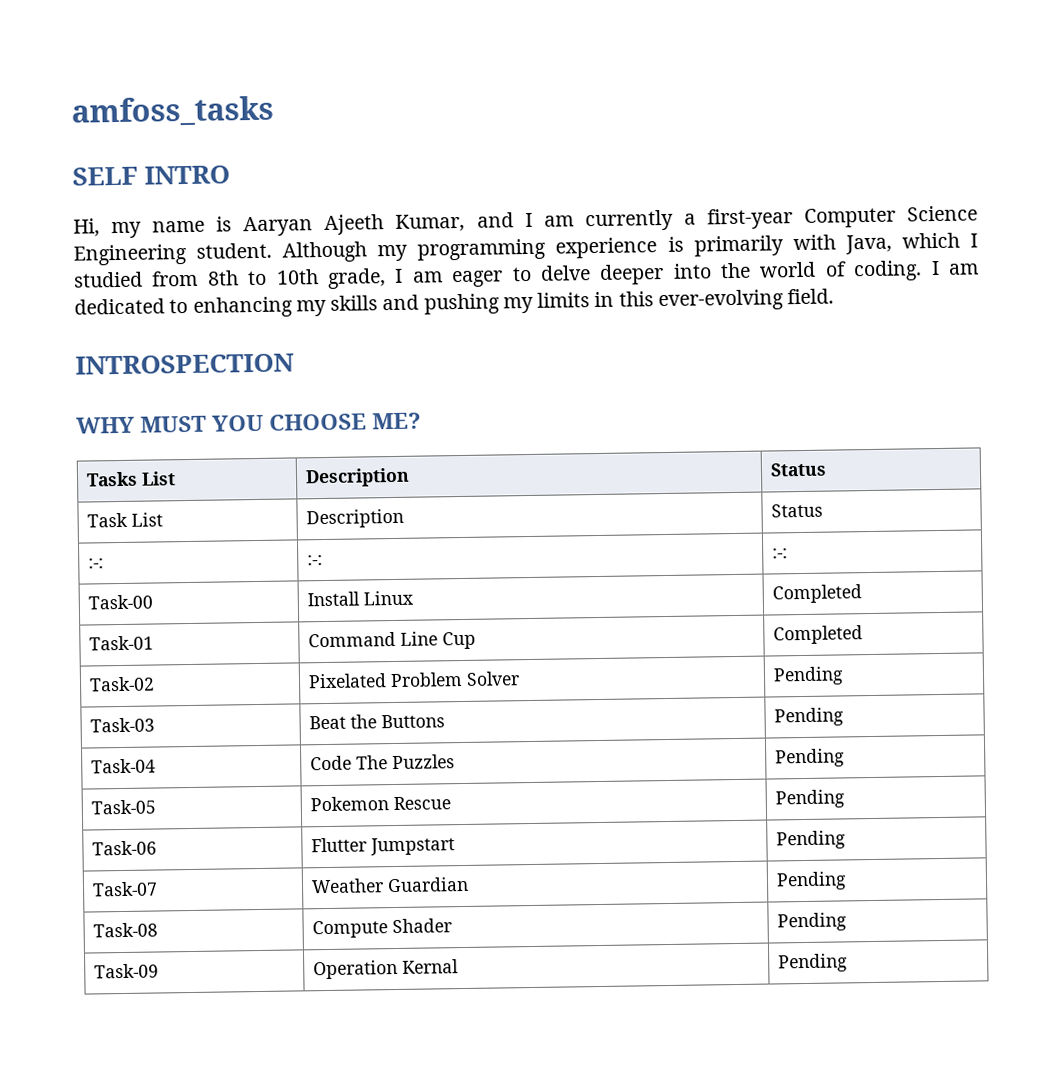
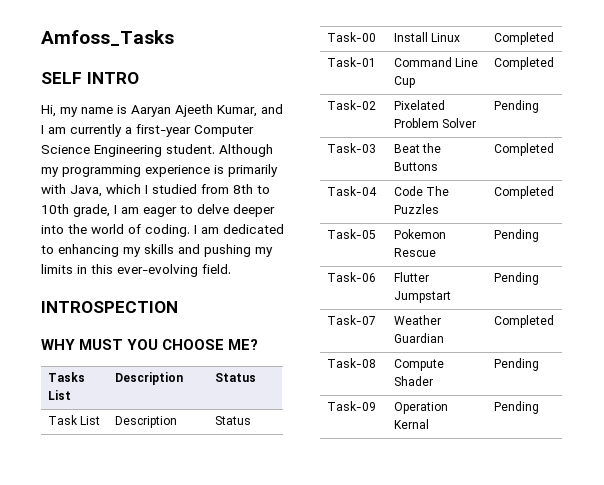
[71,95,274,127] amfoss_tasks -> [41,30,174,46] Amfoss_Tasks
[87,558,104,569] [306,555,323,566] [771,548,788,559] // :-: | :-: | :-: -> (251, 420) none
[773,707,844,727] Pending -> [493,143,554,156] Completed
[774,748,845,768] Pending -> [493,186,554,199] Completed
[775,871,847,891] Pending -> [493,315,554,328] Completed

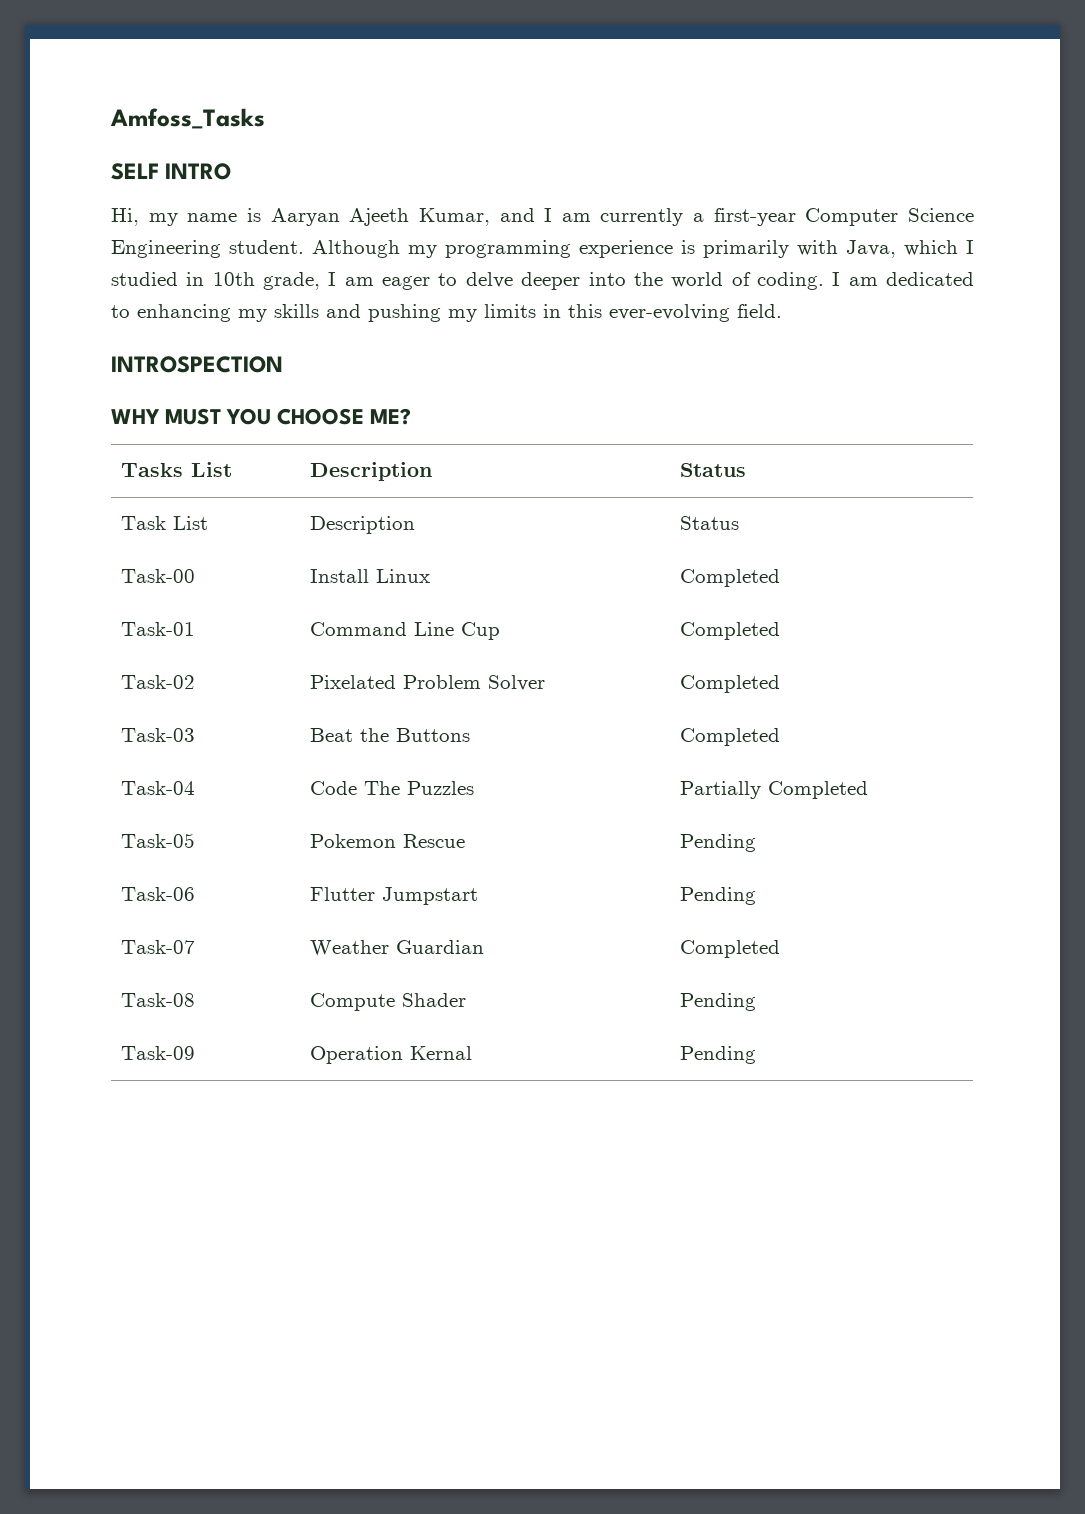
[201,184,270,194] from 8th to -> [186,272,205,286] in
[493,100,539,113] Pending -> [680,675,781,693] Completed
(439, 209) none -> [680,781,762,799] Partially

